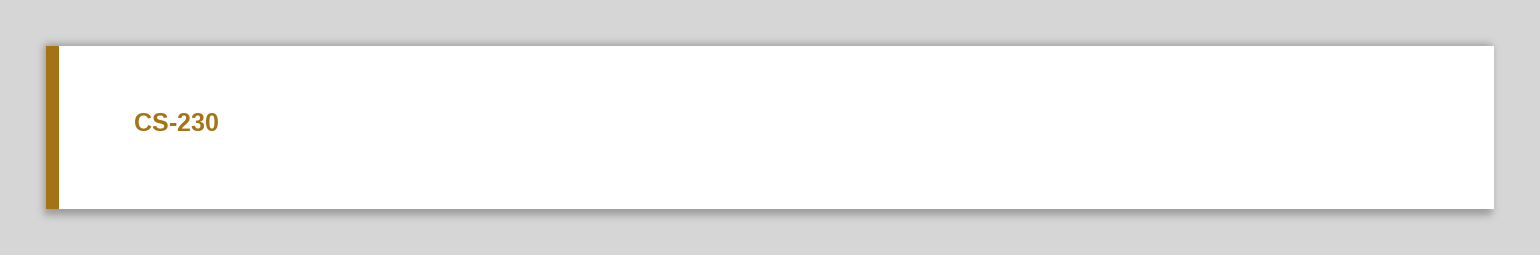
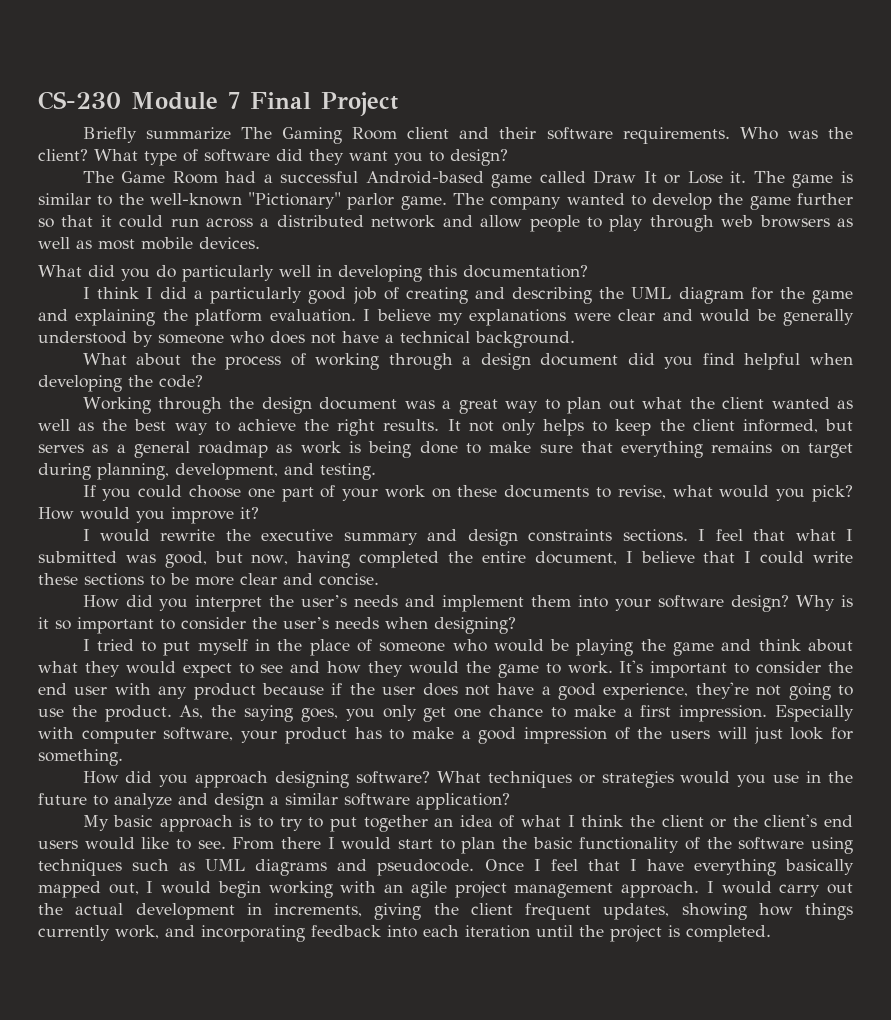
(219, 122) none -> [131,92,398,116] [82,127,853,144] [38,149,508,166] [82,170,854,188] [38,192,854,210] [38,215,853,232] [38,237,260,250] [38,265,588,282] [82,287,853,304] [38,309,855,326] [38,331,575,348] [82,353,853,370] [38,375,203,392] [82,397,854,414] [38,419,853,436] [38,441,853,458] [38,463,376,480] [82,485,853,502] [38,507,259,524] [82,529,853,546] [38,551,853,568] [38,573,379,586] [82,595,853,612] [38,617,516,634] [82,639,854,656] [38,660,854,678] [38,682,854,700] [38,705,855,722] [38,727,854,744] [38,749,123,766] [82,771,854,788] [38,793,510,810] [82,814,853,832] [38,837,853,854] [38,859,854,876] [38,881,854,898] [38,903,853,920] [38,925,771,942] Module 7 Final Project // Briefly summarize The Gaming Room client and their software requirements. Who was the client? What type of software did they want you to design? // The Game Room had a successful Android-based game called Draw It or Lose it. The game is similar to the well-known "Pictionary" parlor game. The company wanted to develop the game further so that it could run across a distributed network and allow people to play through web browsers as well as most mobile devices. // What did you do particularly well in developing this documentation? // I think I did a particularly good job of creating and describing the UML diagram for the game and explaining the platform evaluation. I believe my explanations were clear and would be generally understood by someone who does not have a technical background. // What about the process of working through a design document did you find helpful when developing the code? // Working through the design document was a great way to plan out what the client wanted as well as the best way to achieve the right results. It not only helps to keep the client informed, but serves as a general roadmap as work is being done to make sure that everything remains on target during planning, development, and testing. // If you could choose one part of your work on these documents to revise, what would you pick? How would you improve it? // I would rewrite the executive summary and design constraints sections. I feel that what I submitted was good, but now, having completed the entire document, I believe that I could write these sections to be more clear and concise. // How did you interpret the user’s needs and implement them into your software design? Why is it so important to consider the user’s needs when designing? // I tried to put myself in the place of someone who would be playing the game and think about what they would expect to see and how they would the game to work. It's important to consider the end user with any product because if the user does not have a good experience, they're not going to use the product. As, the saying goes, you only get one chance to make a first impression. Especially with computer software, your product has to make a good impression of the users will just look for something. // How did you approach designing software? What techniques or strategies would you use in the future to analyze and design a similar software application? // My basic approach is to try to put together an idea of what I think the client or the client's end users would like to see. From there I would start to plan the basic functionality of the software using techniques such as UML diagrams and pseudocode. Once I feel that I have everything basically mapped out, I would begin working with an agile project management approach. I would carry out the actual development in increments, giving the client frequent updates, showing how things currently work, and incorporating feedback into each iteration until the project is completed.

